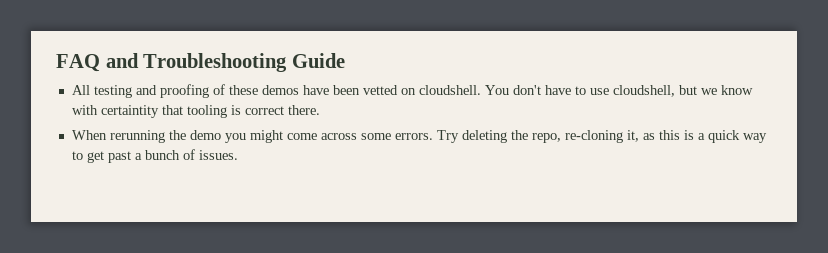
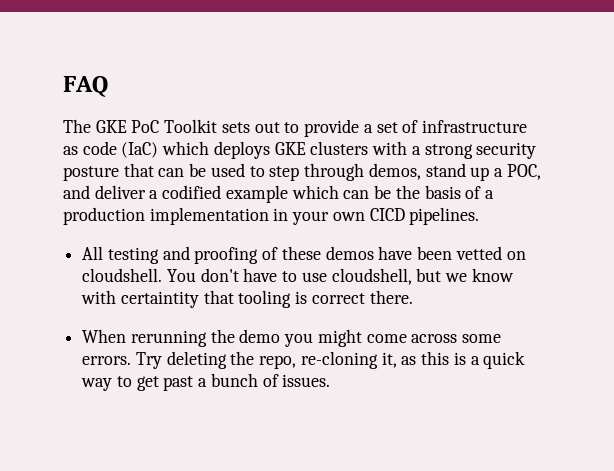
[105,53,345,72] and Troubleshooting Guide -> [63,119,527,137] [63,141,537,159] [63,163,541,181] [63,185,494,203] [63,207,480,225] // The GKE PoC Toolkit sets out to provide a set of infrastructure as code (IaC) which deploys GKE clusters with a strong security posture that can be used to step through demos, stand up a POC, and deliver a codified example which can be the basis of a production implementation in your own CICD pipelines.

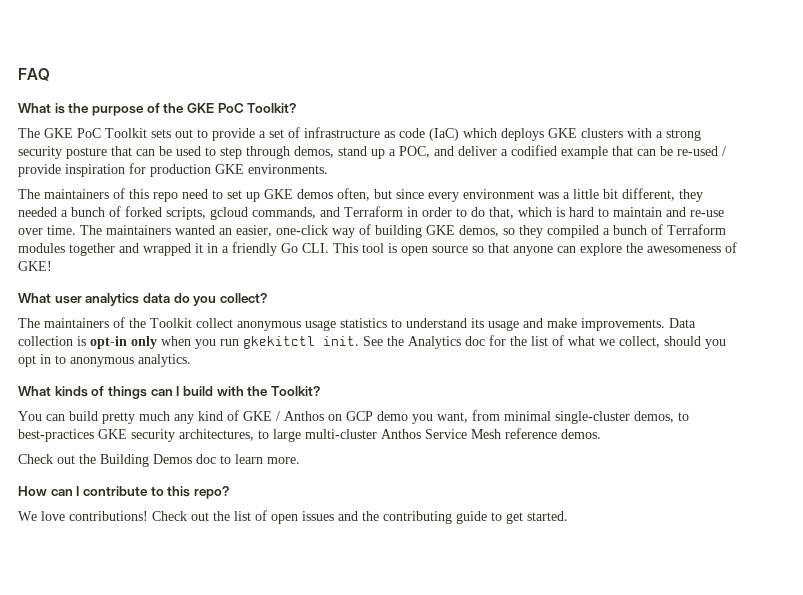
(108, 86) none -> [18,103,297,116] // What is the purpose of the GKE PoC Toolkit?
[291,185,494,199] [63,207,480,225] [82,246,526,264] [82,268,514,285] [81,290,413,308] [82,329,502,347] [82,351,526,369] [81,373,331,391] which can be the basis of a production implementation in your own CICD pipelines. // All testing and proofing of these demos have been vetted on cloudshell. You don't have to use cloudshell, but we know with certaintity that tooling is correct there. // When rerunning the demo you might come across some errors. Try deleting the repo, re-cloning it, as this is a quick way to get past a bunch of issues. -> [612,146,726,156] [18,163,328,177] [18,188,703,202] [18,206,724,220] [18,224,726,238] [18,242,737,256] [18,261,52,271] [18,293,267,306] [18,317,696,331] [18,335,726,349] [18,354,191,367] [18,386,320,399] [18,410,689,424] [18,428,601,442] [18,454,300,467] [18,486,229,499] [18,510,568,524] that can be re-used / provide inspiration for production GKE environments. // The maintainers of this repo need to set up GKE demos often, but since every environment was a little bit different, they needed a bunch of forked scripts, gcloud commands, and Terraform in order to do that, which is hard to maintain and re-use over time. The maintainers wanted an easier, one-click way of building GKE demos, so they compiled a bunch of Terraform modules together and wrapped it in a friendly Go CLI. This tool is open source so that anyone can explore the awesomeness of GKE! // What user analytics data do you collect? // The maintainers of the Toolkit collect anonymous usage statistics to understand its usage and make improvements. Data collection is opt-in only when you run gkekitctl init. See the Analytics doc for the list of what we collect, should you opt in to anonymous analytics. // What kinds of things can I build with the Toolkit? // You can build pretty much any kind of GKE / Anthos on GCP demo you want, from minimal single-cluster demos, to best-practices GKE security architectures, to large multi-cluster Anthos Service Mesh reference demos. // Check out the Building Demos doc to learn more. // How can I contribute to this repo? // We love contributions! Check out the list of open issues and the contributing guide to get started.

